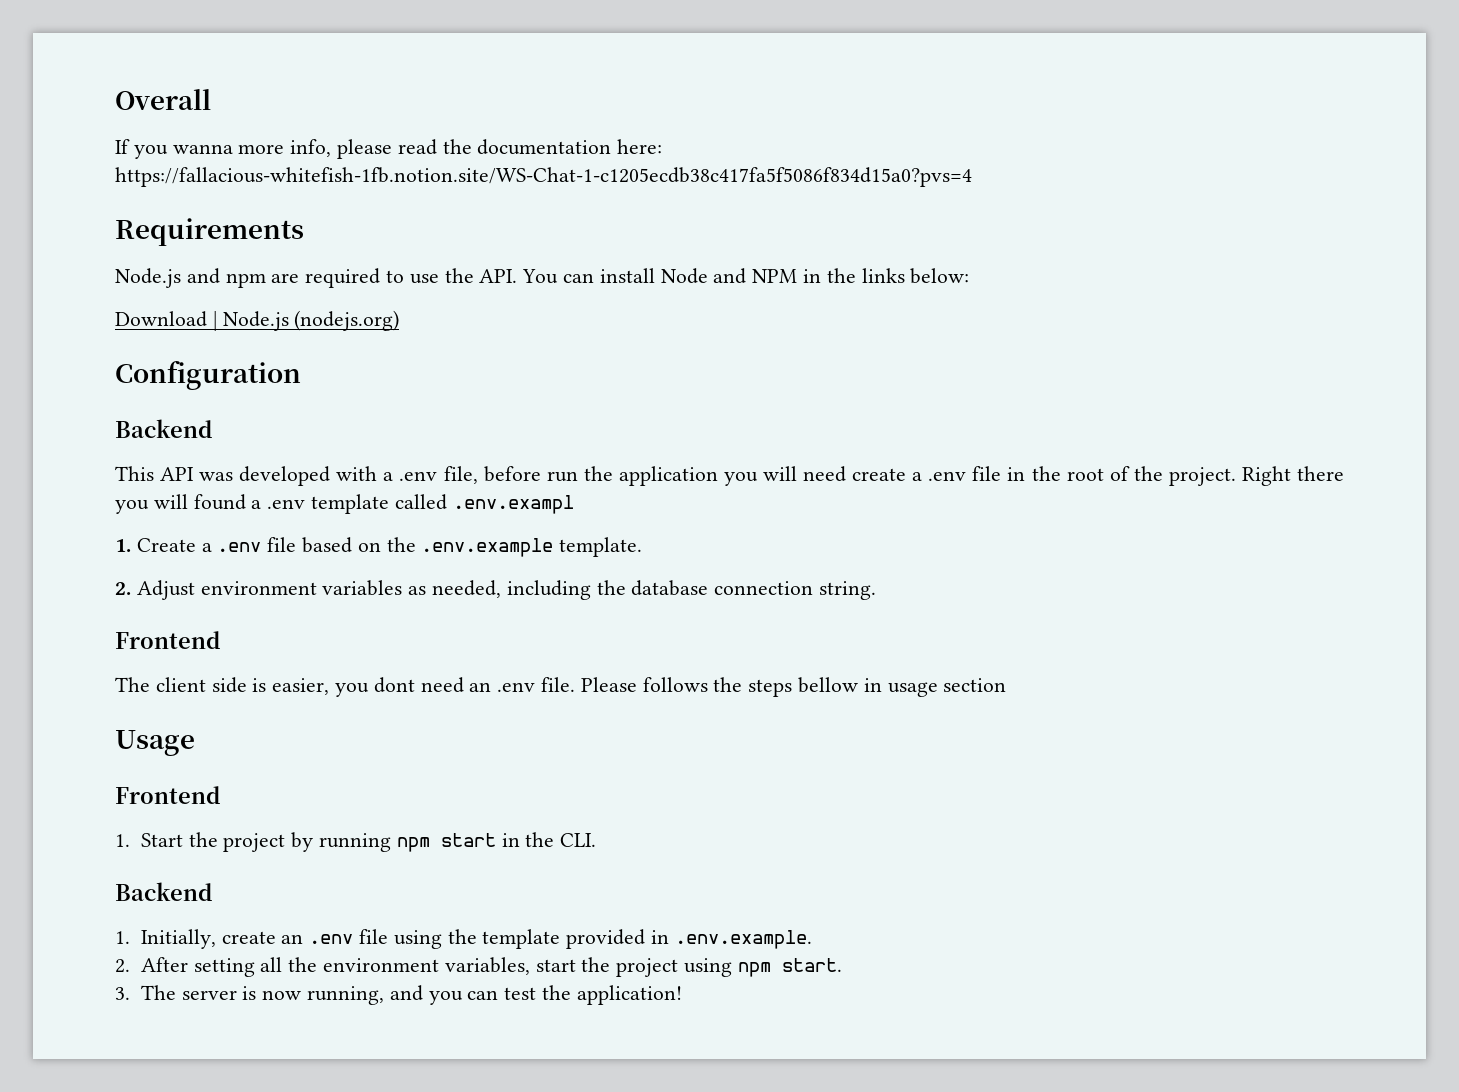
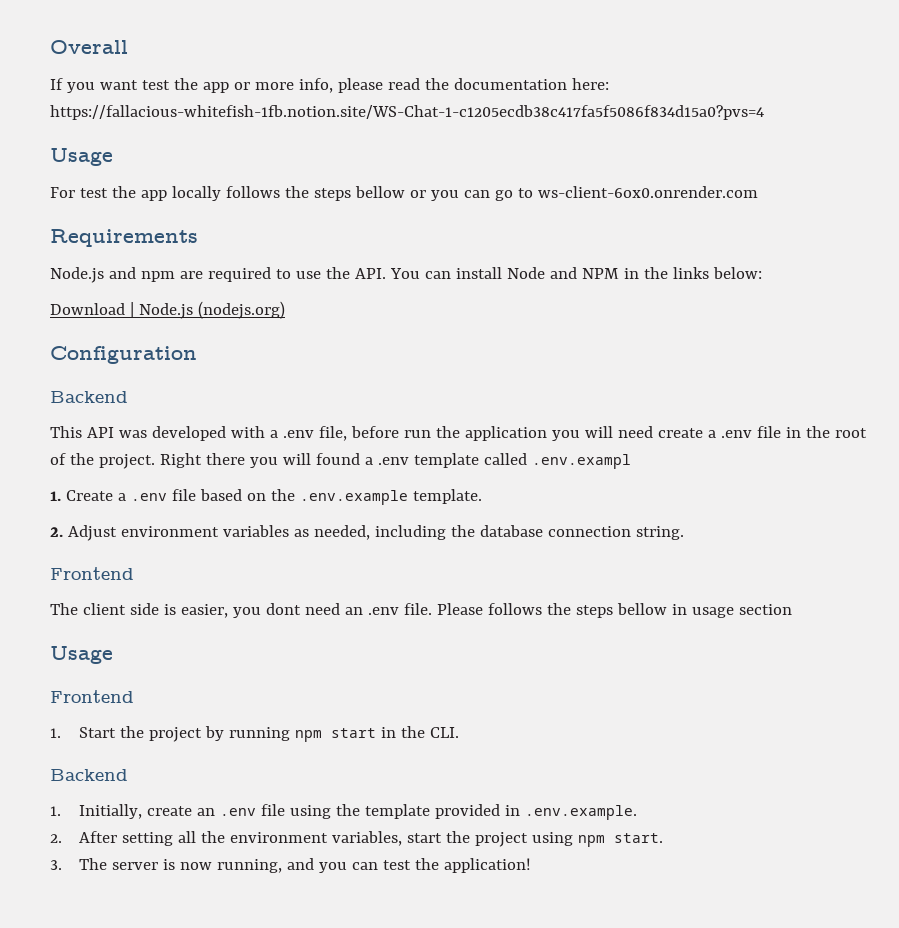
[172,144,233,154] wanna -> [99,78,250,93] want test the app or
(972, 177) none -> [50,148,113,166] [50,186,758,201] // Usage // For test the app locally follows the steps bellow or you can go to ws-client-6ox0.onrender.com

